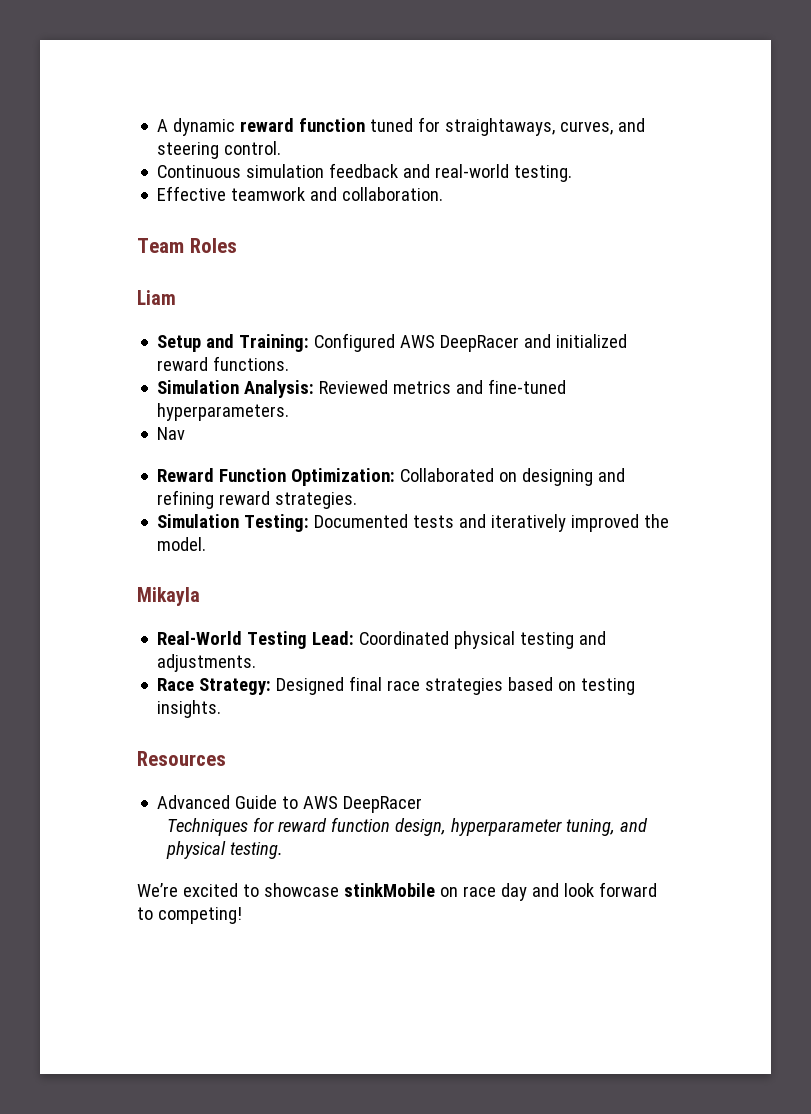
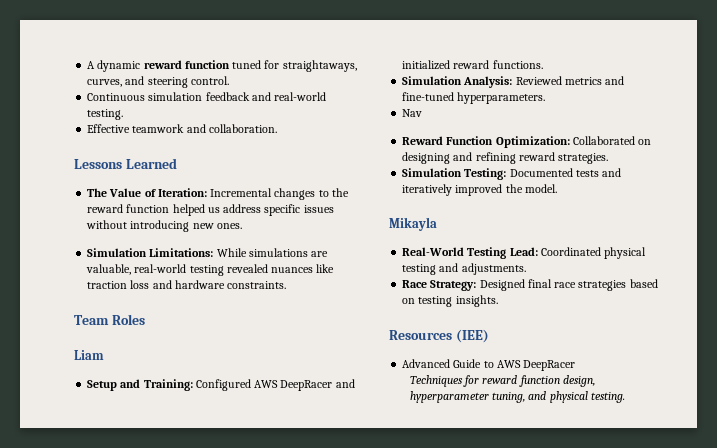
(444, 194) none -> [74,158,177,169] [87,188,349,200] [87,204,334,216] [86,220,242,232] [87,248,329,257] [86,264,335,276] [87,280,287,289] // Lessons Learned // The Value of Iteration: Incremental changes to the reward function helped us address specific issues without introducing new ones. // Simulation Limitations: While simulations are valuable, real-world testing revealed nuances like traction loss and hardware constraints.
(226, 758) none -> [455,329,489,343] (IEE)
[137,882,657,901] [137,907,242,924] // We’re excited to showcase stinkMobile on race day and look forward to competing! -> (625, 397) none

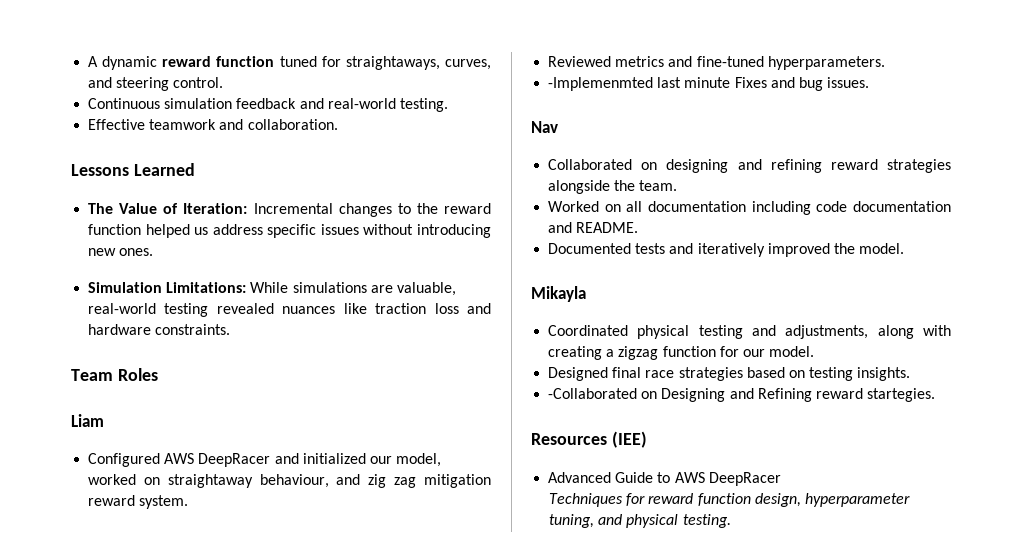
[87,379,193,391] Setup and Training: -> (104, 420) none
[453,60,543,69] [402,76,513,88] reward functions. // Simulation Analysis: -> [369,453,442,467] [88,474,492,488] [88,495,189,509] our model, worked on straightaway behaviour, and zig zag mitigation reward system. //
[402,109,423,117] [402,136,570,148] Nav // Reward Function Optimization: -> [548,77,870,91] [531,121,558,133] -Implemenmted last minute Fixes and bug issues. // Nav //
[558,153,609,164] [402,168,507,180] strategies. // Simulation Testing: -> [886,159,951,173] [548,180,678,194] [548,201,951,215] [548,222,639,233] strategies alongside the team. // Worked on all documentation including code documentation and README. //
[402,247,538,259] Real-World Testing Lead: -> (586, 294) none
[461,263,526,275] [402,280,477,291] adjustments. // Race Strategy: -> [785,325,951,339] [548,346,815,360] adjustments, along with creating a zigzag function for our model. //
(498, 301) none -> [548,388,936,402] // -Collaborated on Designing and Refining reward startegies.

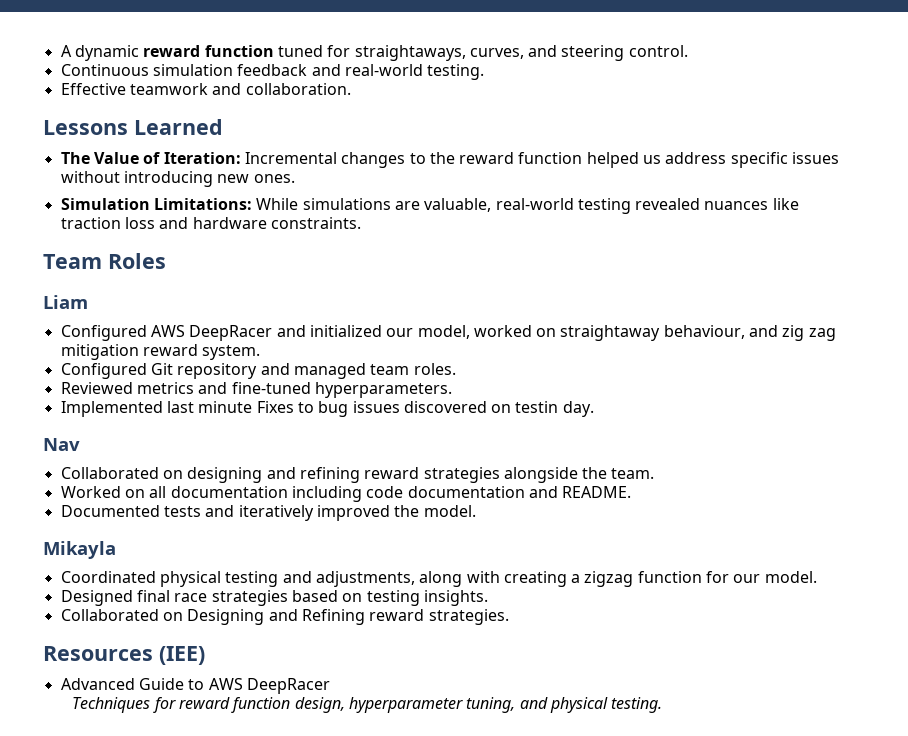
(189, 502) none -> [60,363,456,379] // Configured Git repository and managed team roles.
[548,77,654,91] -Implemenmted -> [60,401,163,417] Implemented
[770,77,870,91] and bug issues. -> [297,401,594,417] to bug issues discovered on testin day.
[548,388,638,399] -Collaborated -> [60,609,159,621] Collaborated
[867,388,936,402] startegies. -> [428,609,509,625] strategies.

